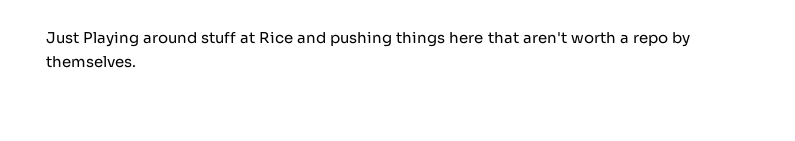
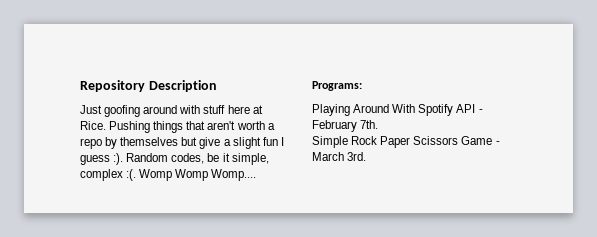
[46,31,484,47] Just Playing around stuff at Rice and pushing things here -> [80,80,217,92] [80,105,263,117] [80,121,184,133] Repository Description // Just goofing around with stuff here at Rice. Pushing things
[46,56,136,68] themselves. -> [120,137,284,149] [80,153,269,165] [80,169,257,181] [312,81,362,91] [312,104,483,116] [312,120,379,132] [312,136,500,148] [312,152,367,161] themselves but give a slight fun I guess :). Random codes, be it simple, complex :(. Womp Womp Womp.... // Programs: // Playing Around With Spotify API - February 7th. // Simple Rock Paper Scissors Game - March 3rd.

